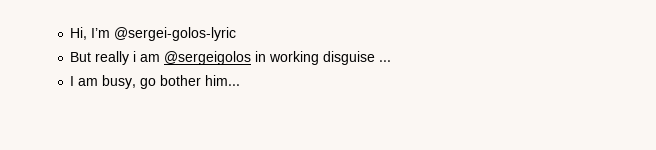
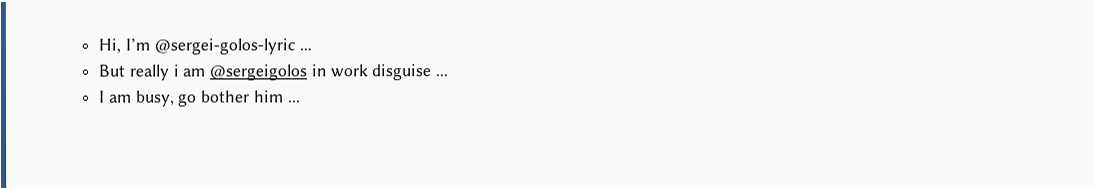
(237, 34) none -> [299,48,313,51] ...
[269,51,320,65] working -> [329,64,368,78] work
[205,75,241,86] him... -> [252,90,301,103] him ...

